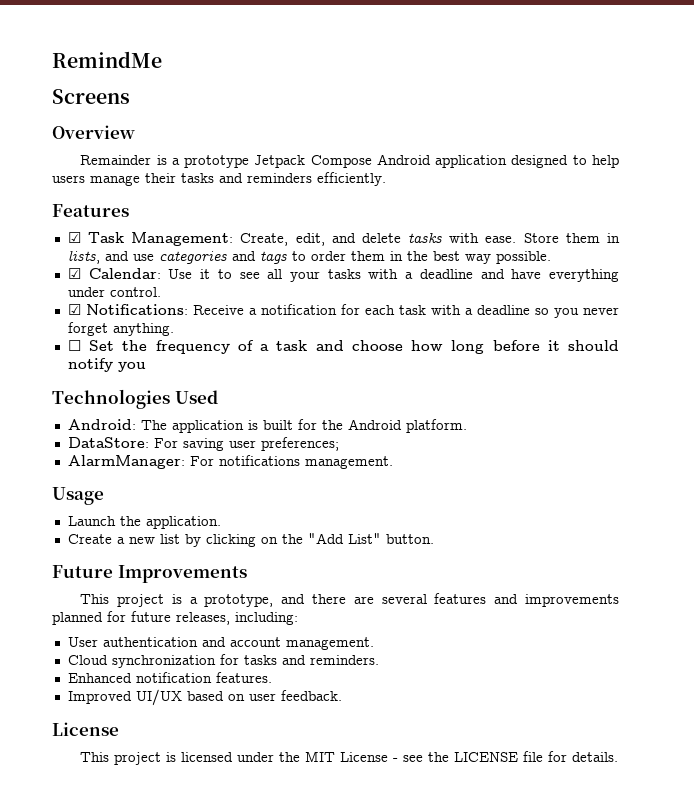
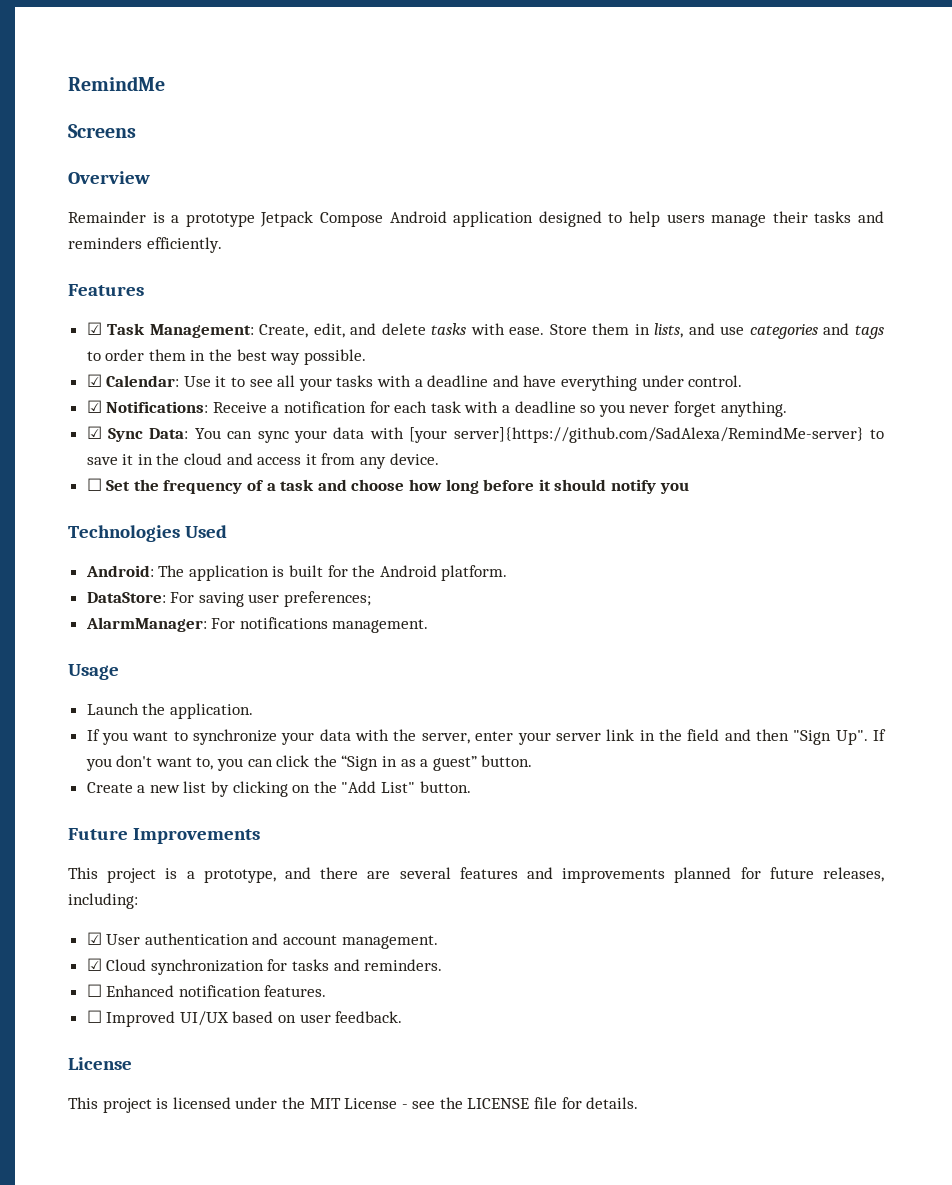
(174, 329) none -> [86,426,884,443] [86,453,439,469] // ☑ Sync Data: You can sync your data with [your server]{https://github.com/SadAlexa/RemindMe-server} to save it in the cloud and access it from any device.
(221, 522) none -> [86,729,886,745] [85,755,533,771] // If you want to synchronize your data with the server, enter your server link in the field and then "Sign Up". If you don't want to, you can click the “Sign in as a guest” button.
(298, 618) none -> [86,932,102,945] ☑
(374, 643) none -> [86,958,102,971] ☑
(379, 660) none -> [86,984,102,997] ☐
(272, 677) none -> [86,1010,102,1023] ☐

